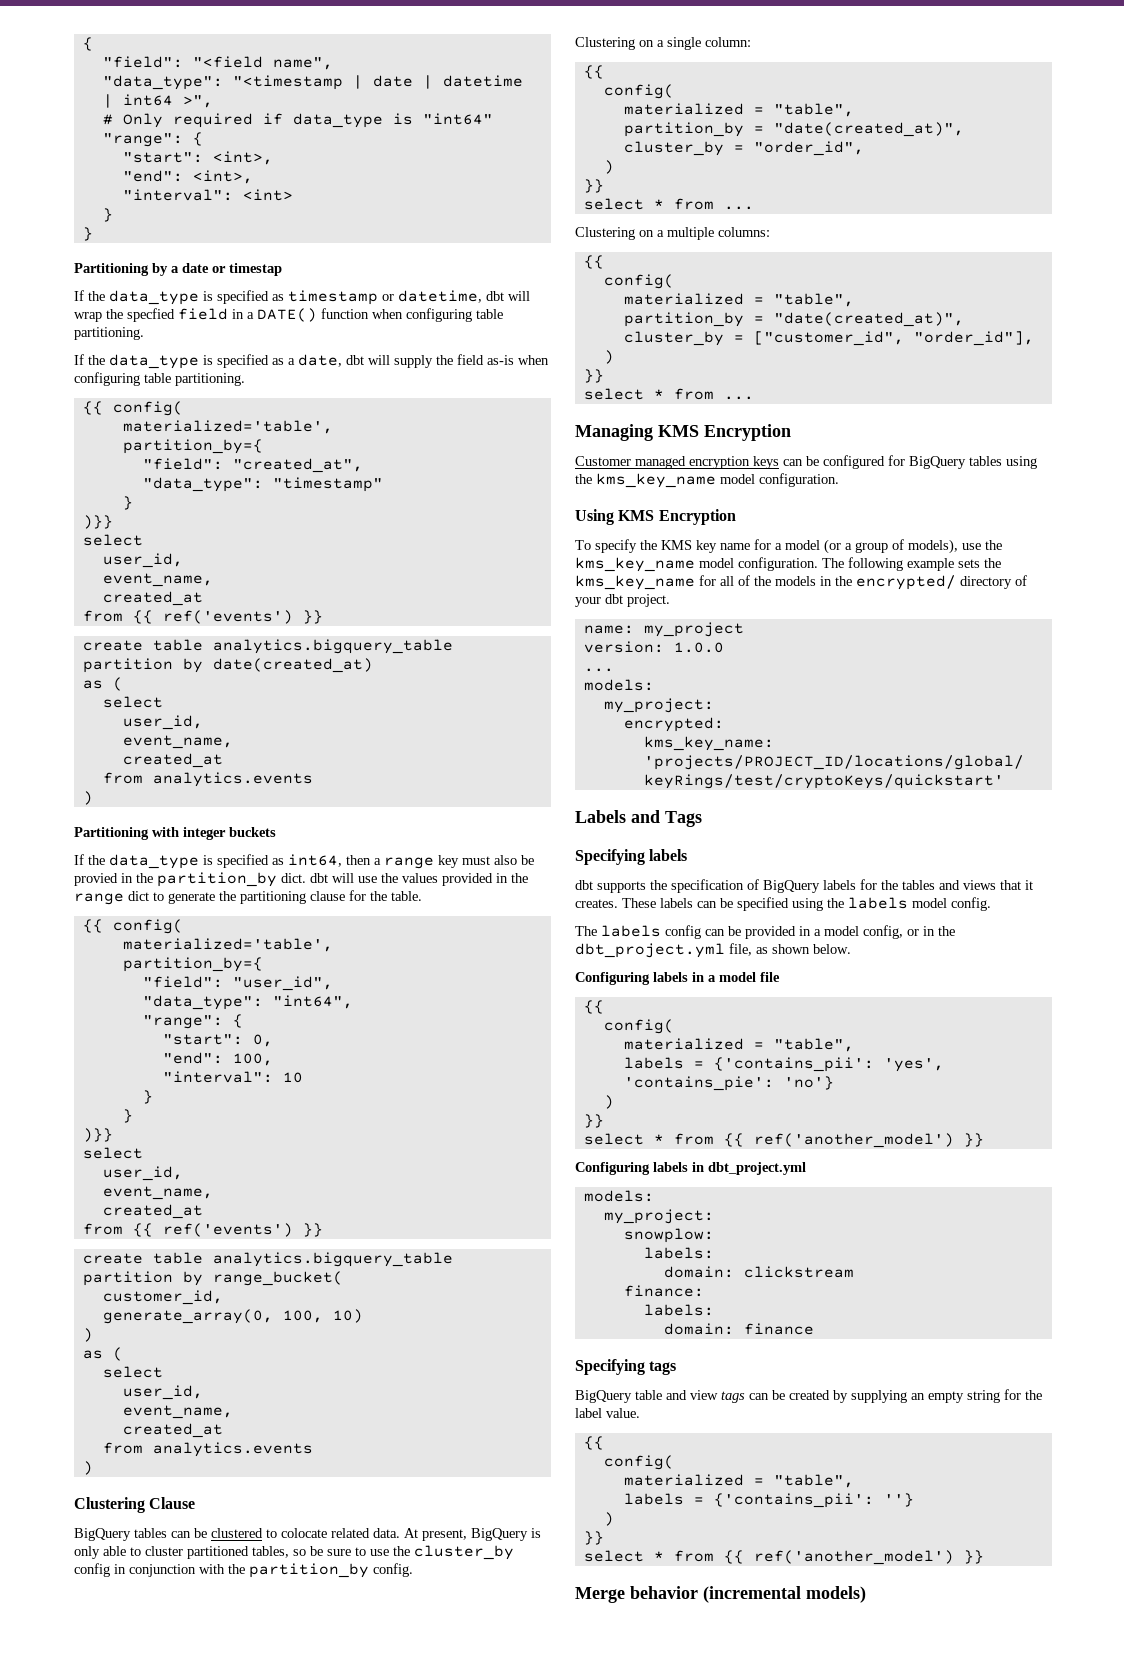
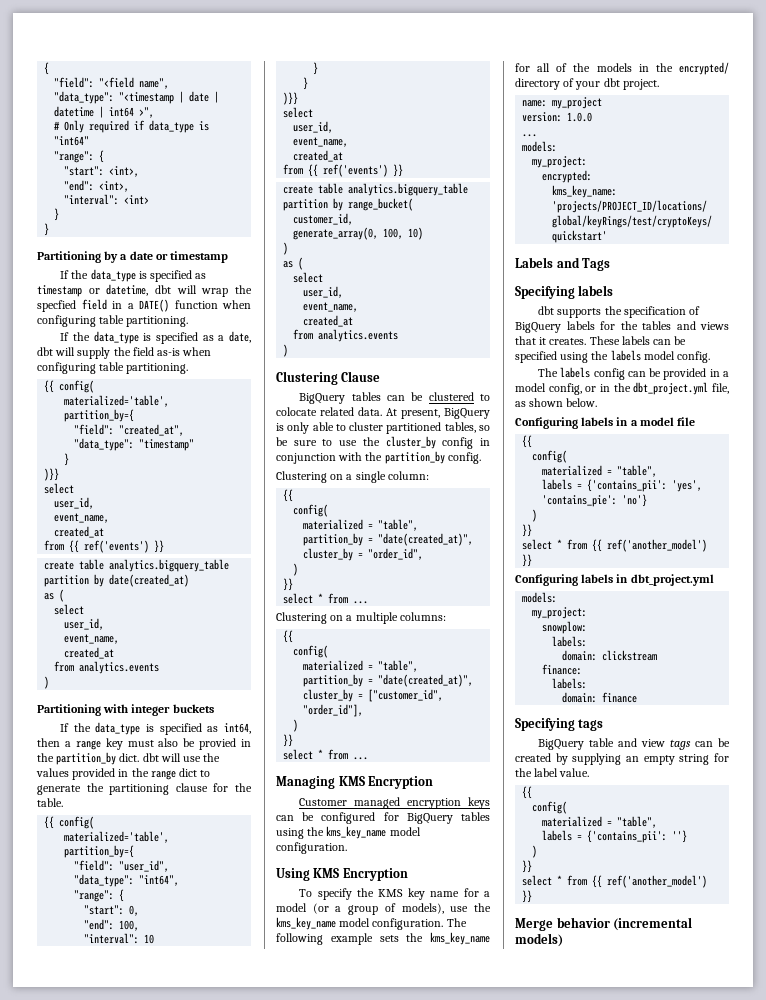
[229,263,282,276] timestap -> [170,251,229,263] timestamp

